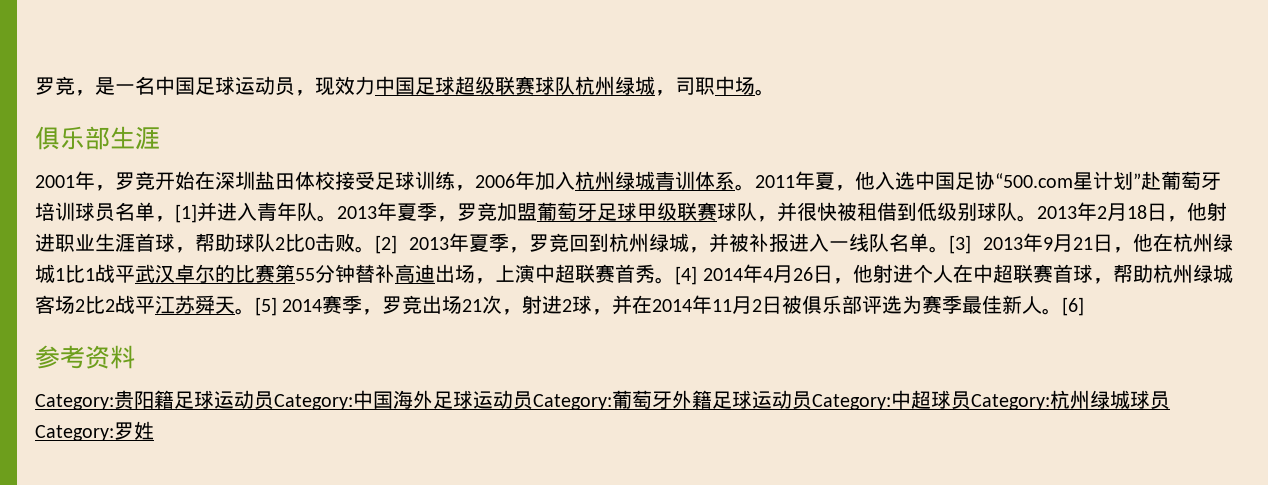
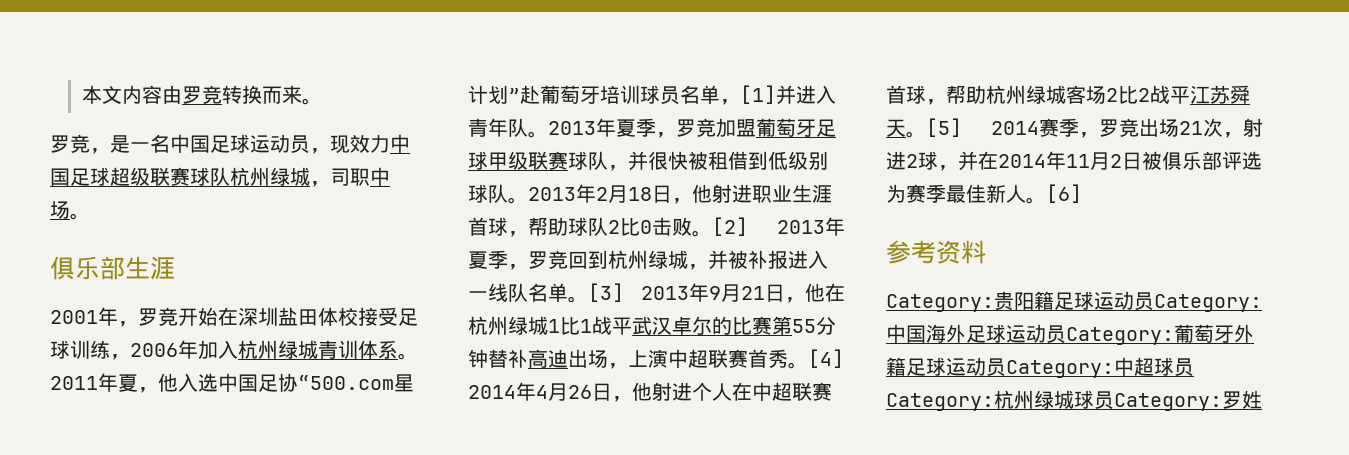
(35, 86) none -> [81,85,322,105] 本文内容由罗竞转换而来。 //

